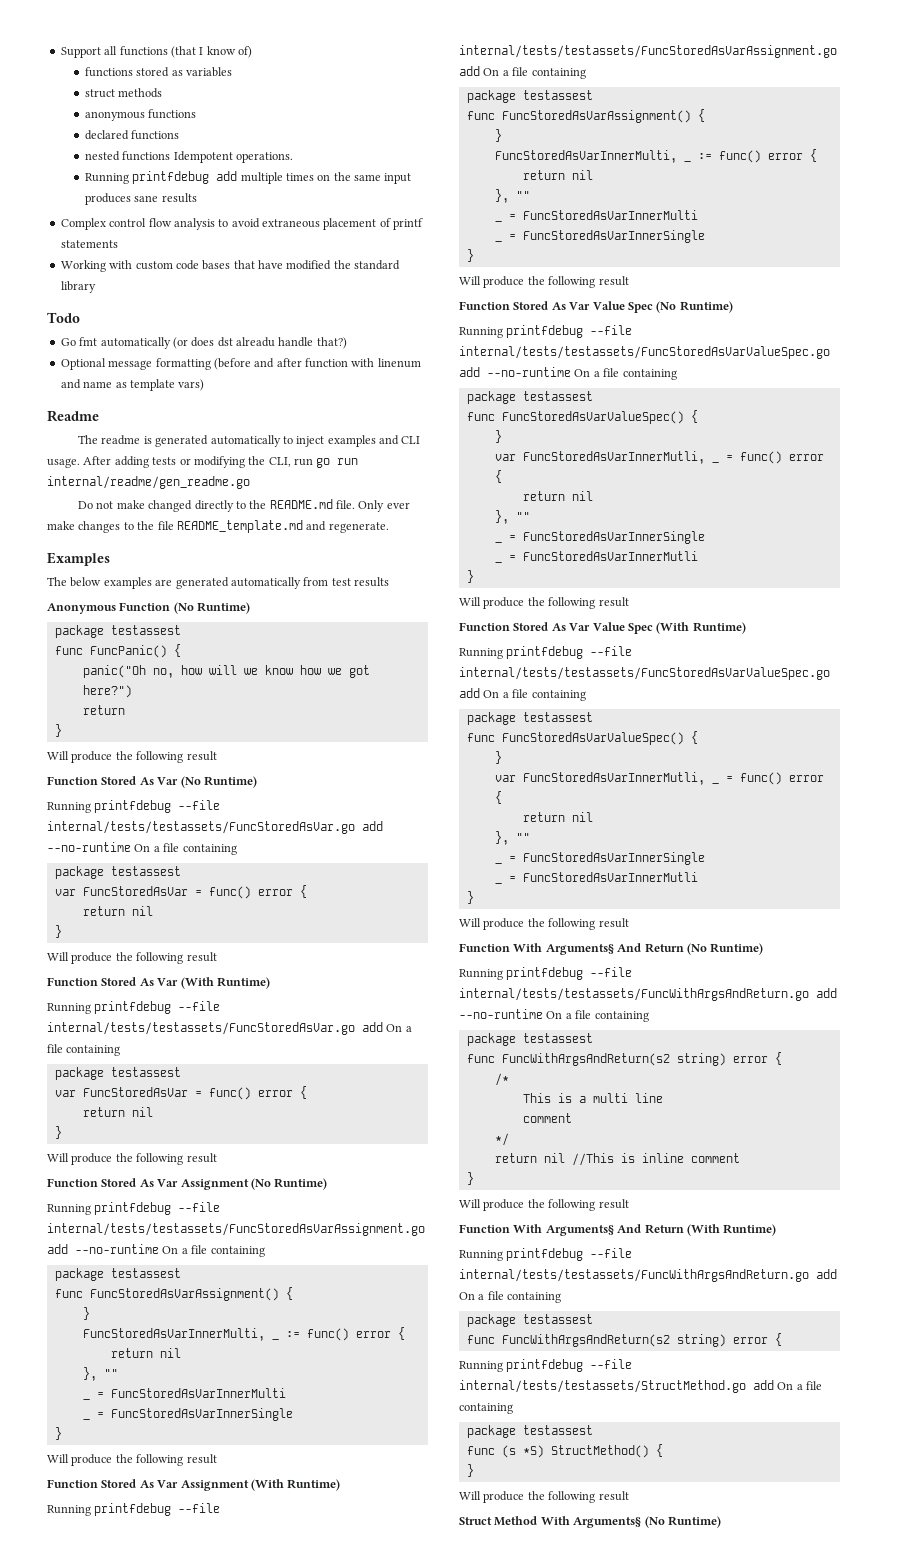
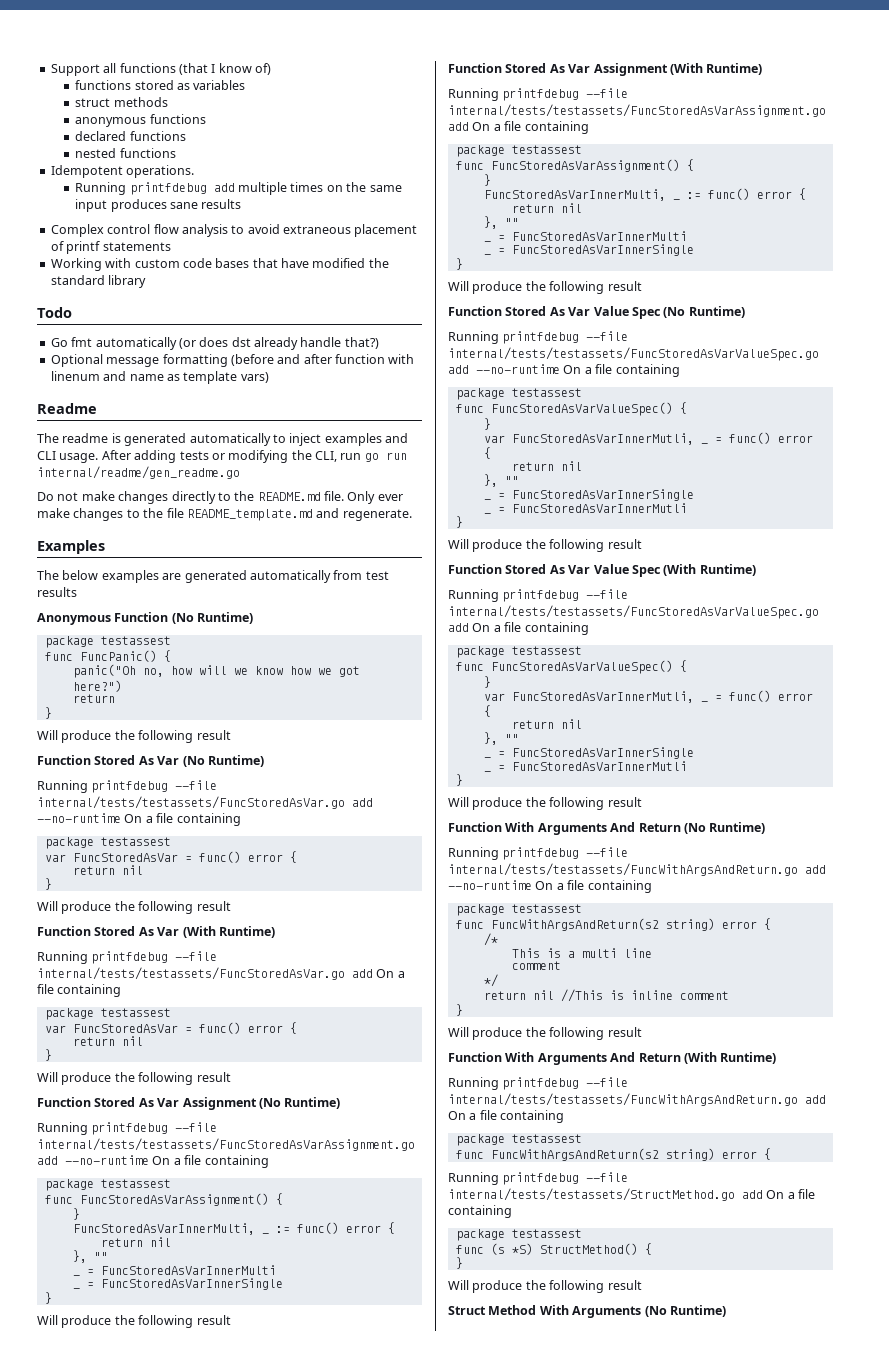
(171, 156) none -> (176, 153) //
[236,337,275,347] alreadu -> [254,337,298,350] already
[148,500,193,512] changed -> [118,491,169,504] changes
[545,944,614,955] Arguments§ -> [537,823,607,835] Arguments
[545,1225,614,1236] Arguments§ -> [537,1053,607,1065] Arguments
[573,1517,642,1528] Arguments§ -> [572,1306,642,1318] Arguments

